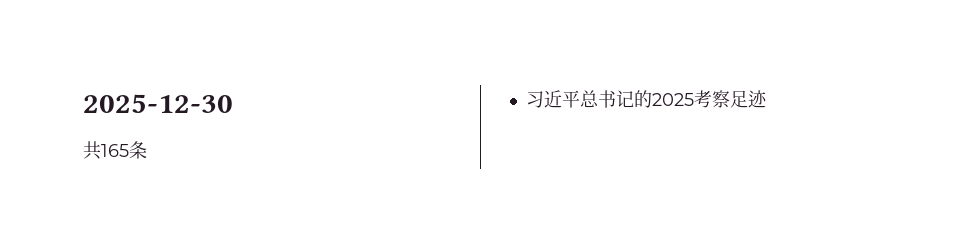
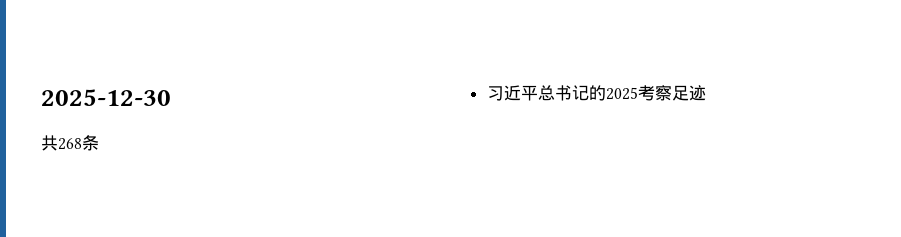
[101,144,129,157] 165 -> [58,138,82,150] 268

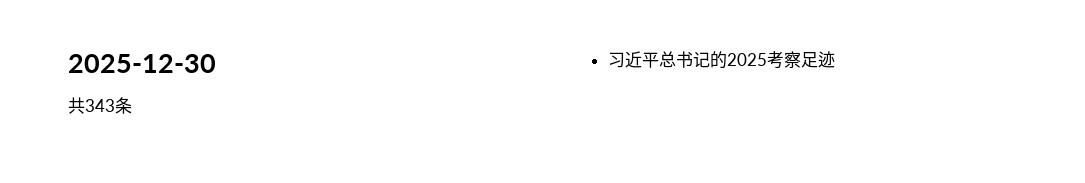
[58,138,82,150] 268 -> [85,99,115,112] 343

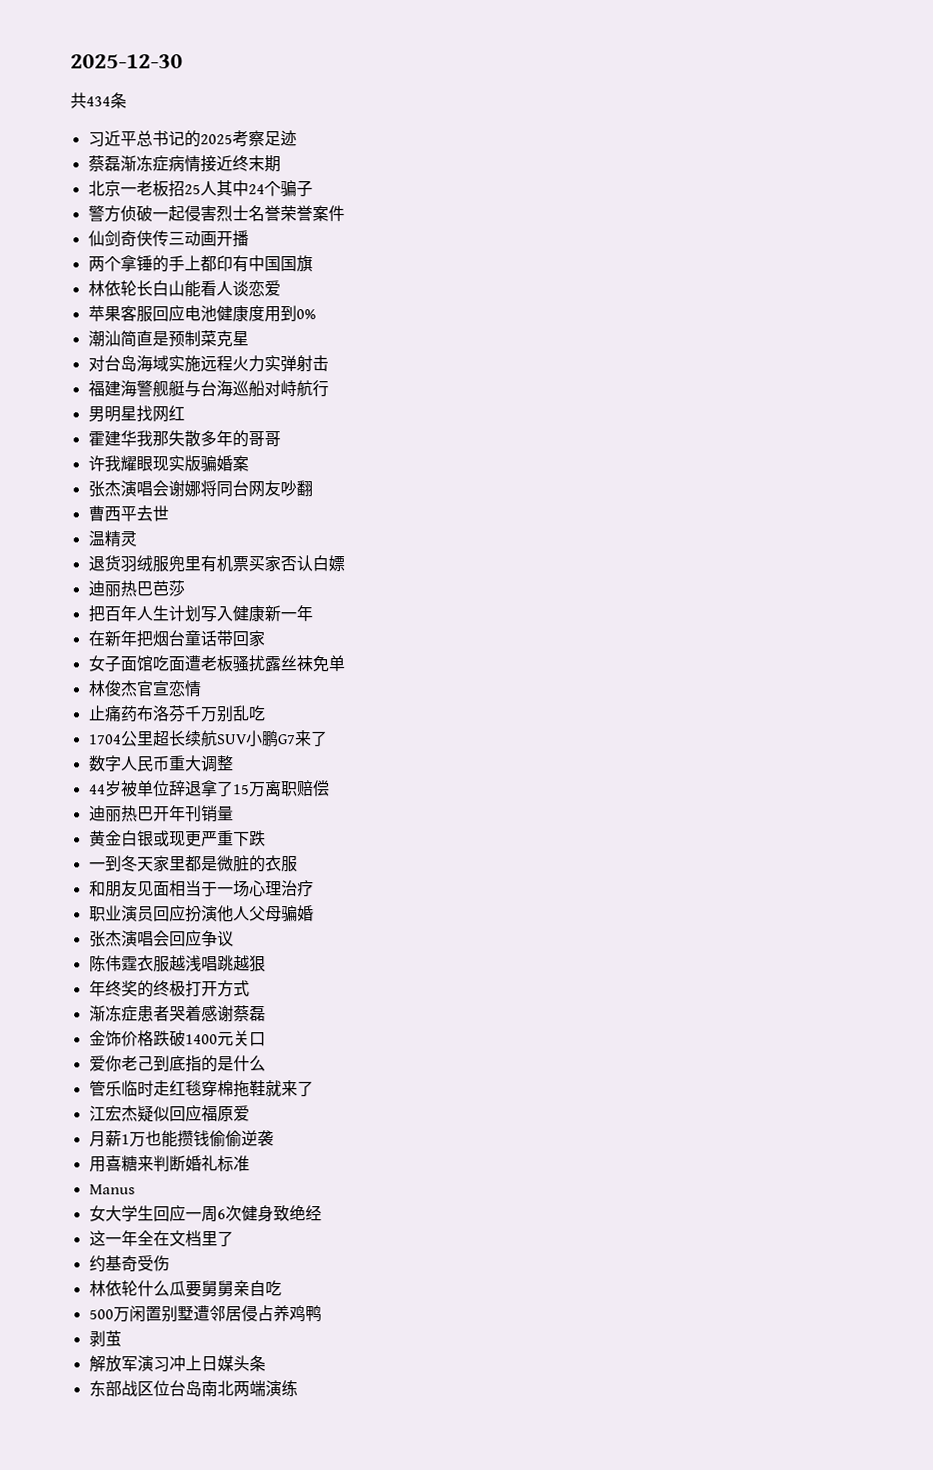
[85,99,115,112] 343 -> [86,96,111,107] 434
(835, 59) none -> [87,155,281,173] [87,180,313,198] [87,205,345,223] [87,230,249,248] [87,255,313,273] [87,280,281,298] [87,304,316,323] [87,330,249,348] [87,355,329,373] [87,380,329,398] [87,405,185,423] [87,430,281,448] [87,455,249,472] [87,480,313,498] [87,505,169,522] [87,530,137,547] [87,555,345,573] [87,580,185,598] [87,605,313,623] [87,630,265,648] [87,655,345,673] [87,680,201,698] [87,705,265,723] [87,730,328,748] [88,755,234,773] [88,780,330,798] [88,805,234,823] [88,830,266,848] [88,855,298,873] [88,880,314,898] [88,904,314,923] [88,929,234,948] [88,955,266,973] [88,980,250,998] [88,1005,266,1022] [88,1030,266,1047] [88,1055,266,1073] [88,1080,314,1098] [88,1104,250,1123] [88,1130,274,1148] [88,1155,250,1173] [88,1184,135,1195] [88,1204,322,1223] [88,1230,234,1247] [88,1255,170,1273] [88,1280,282,1298] [88,1305,322,1323] [88,1330,122,1348] [88,1355,266,1373] [88,1380,298,1398] // 蔡磊渐冻症病情接近终末期 // 北京一老板招25人其中24个骗子 // 警方侦破一起侵害烈士名誉荣誉案件 // 仙剑奇侠传三动画开播 // 两个拿锤的手上都印有中国国旗 // 林依轮长白山能看人谈恋爱 // 苹果客服回应电池健康度用到0% // 潮汕简直是预制菜克星 // 对台岛海域实施远程火力实弹射击 // 福建海警舰艇与台海巡船对峙航行 // 男明星找网红 // 霍建华我那失散多年的哥哥 // 许我耀眼现实版骗婚案 // 张杰演唱会谢娜将同台网友吵翻 // 曹西平去世 // 温精灵 // 退货羽绒服兜里有机票买家否认白嫖 // 迪丽热巴芭莎 // 把百年人生计划写入健康新一年 // 在新年把烟台童话带回家 // 女子面馆吃面遭老板骚扰露丝袜免单 // 林俊杰官宣恋情 // 止痛药布洛芬千万别乱吃 // 1704公里超长续航SUV小鹏G7来了 // 数字人民币重大调整 // 44岁被单位辞退拿了15万离职赔偿 // 迪丽热巴开年刊销量 // 黄金白银或现更严重下跌 // 一到冬天家里都是微脏的衣服 // 和朋友见面相当于一场心理治疗 // 职业演员回应扮演他人父母骗婚 // 张杰演唱会回应争议 // 陈伟霆衣服越浅唱跳越狠 // 年终奖的终极打开方式 // 渐冻症患者哭着感谢蔡磊 // 金饰价格跌破1400元关口 // 爱你老己到底指的是什么 // 管乐临时走红毯穿棉拖鞋就来了 // 江宏杰疑似回应福原爱 // 月薪1万也能攒钱偷偷逆袭 // 用喜糖来判断婚礼标准 // Manus // 女大学生回应一周6次健身致绝经 // 这一年全在文档里了 // 约基奇受伤 // 林依轮什么瓜要舅舅亲自吃 // 500万闲置别墅遭邻居侵占养鸡鸭 // 剥茧 // 解放军演习冲上日媒头条 // 东部战区位台岛南北两端演练

